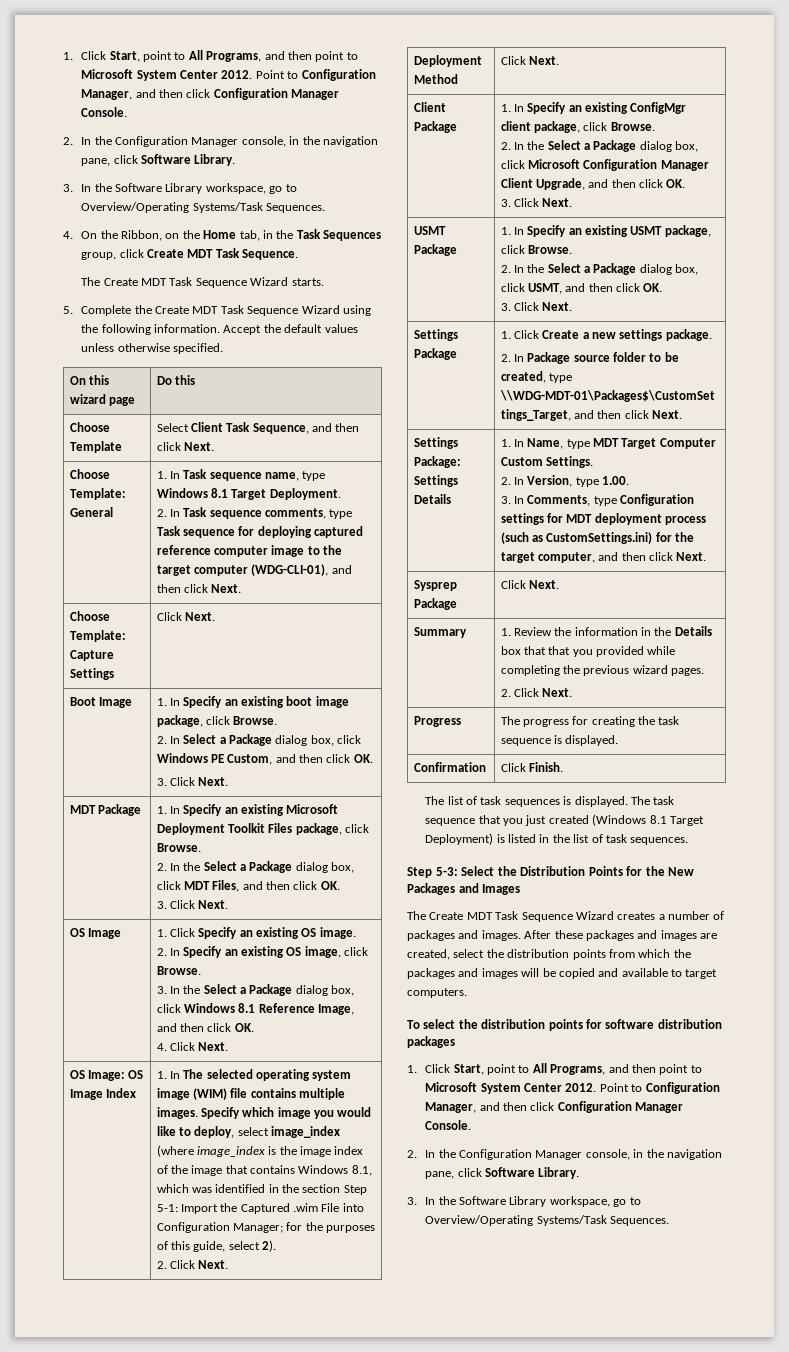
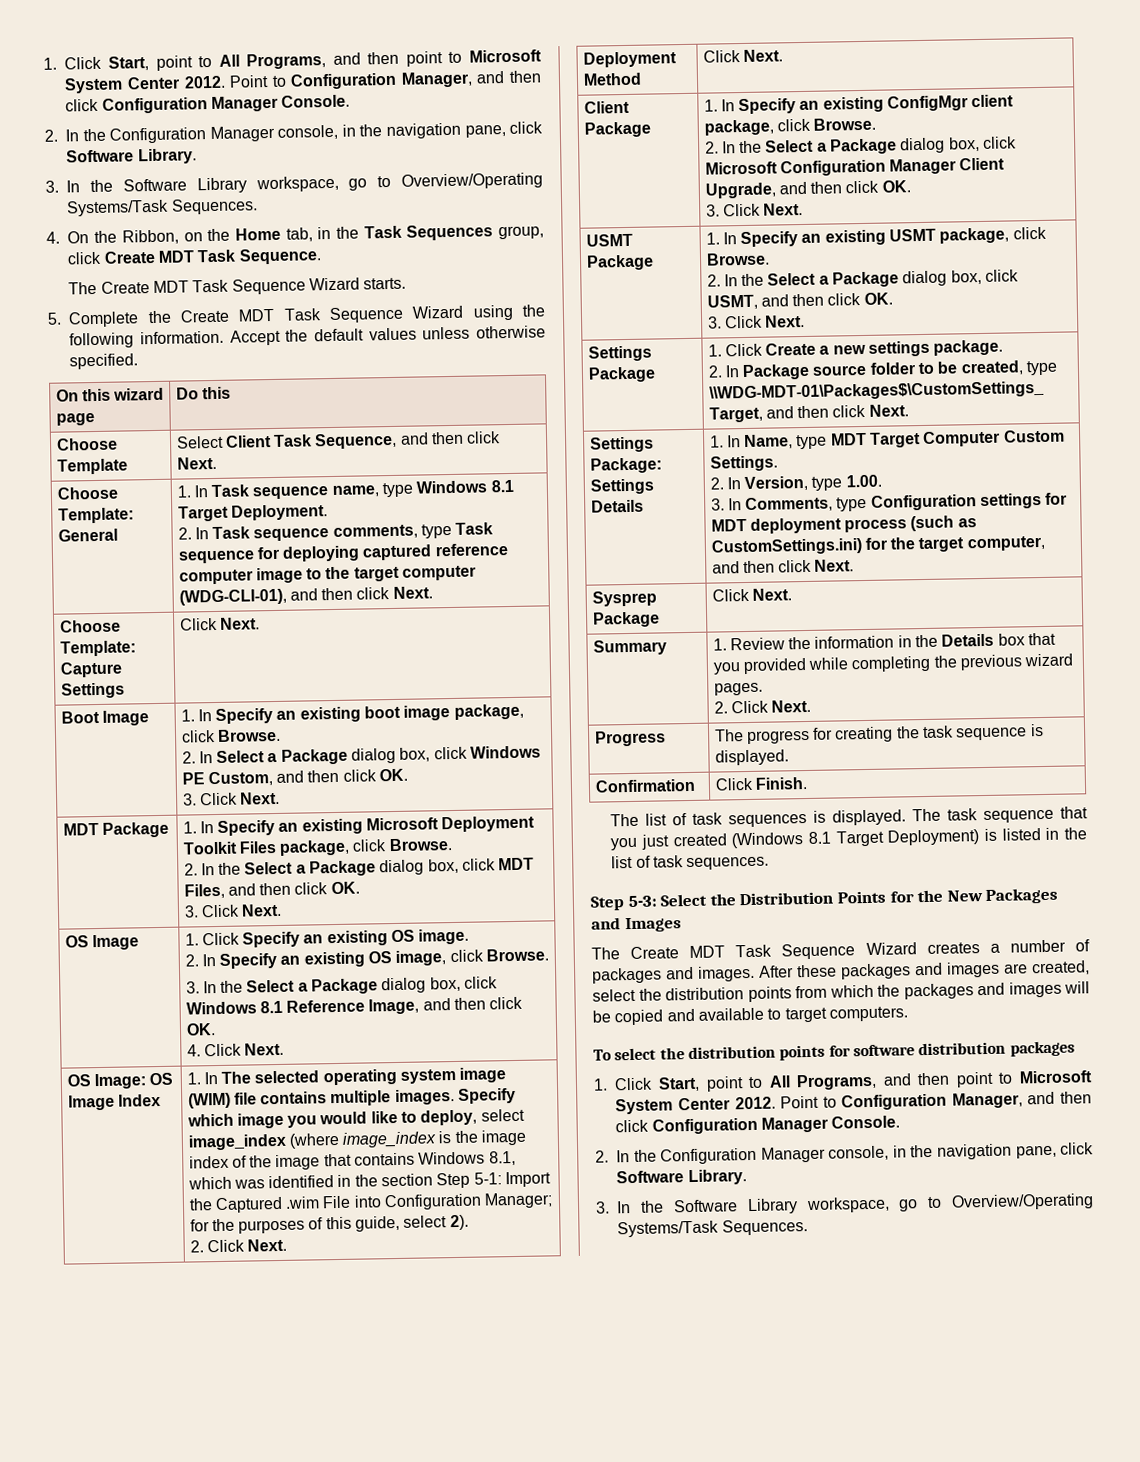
[548,646,571,655] that -> (1057, 639) none

